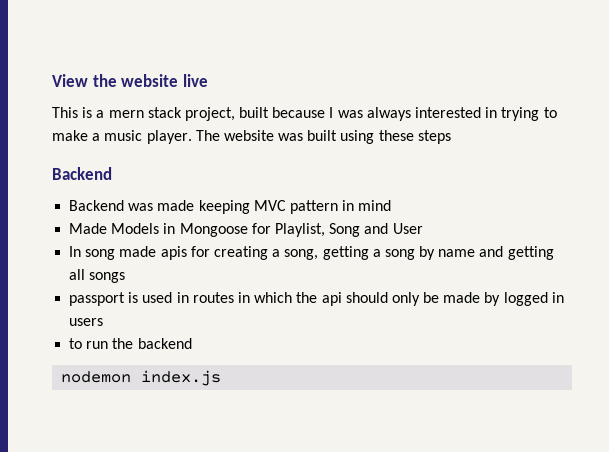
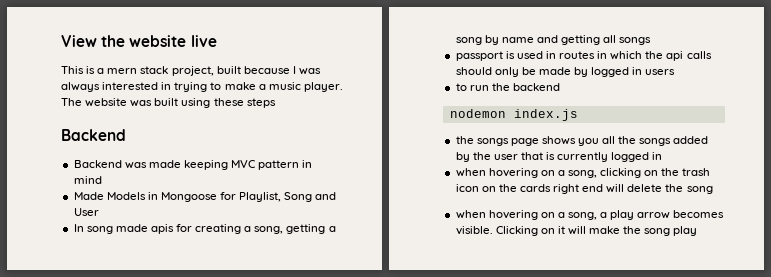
(342, 299) none -> [686,51,712,59] calls
(222, 378) none -> [455,136,709,146] [455,152,663,162] [455,168,711,178] [455,184,713,194] [455,210,725,220] [455,226,698,236] // the songs page shows you all the songs added by the user that is currently logged in // when hovering on a song, clicking on the trash icon on the cards right end will delete the song // when hovering on a song, a play arrow becomes visible. Clicking on it will make the song play

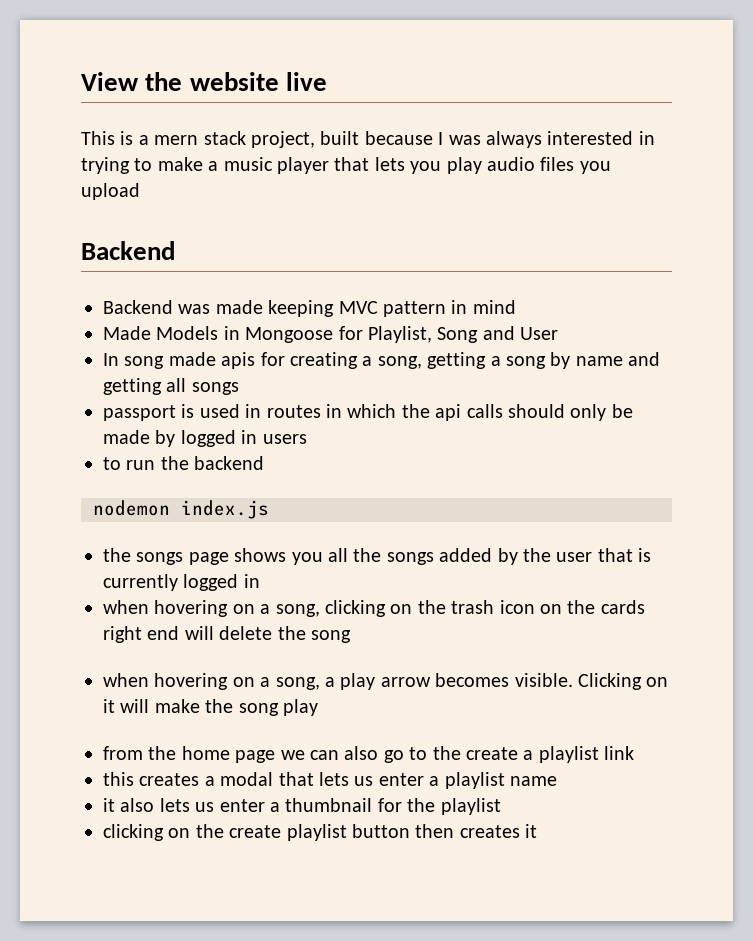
[303,82,343,92] [61,98,276,108] player. The website was built using these steps -> [277,157,611,174] [81,183,140,200] player that lets you play audio files you upload
(698, 231) none -> [103,746,635,763] [103,772,557,789] [103,798,501,815] [103,824,538,841] // from the home page we can also go to the create a playlist link // this creates a modal that lets us enter a playlist name // it also lets us enter a thumbnail for the playlist // clicking on the create playlist button then creates it

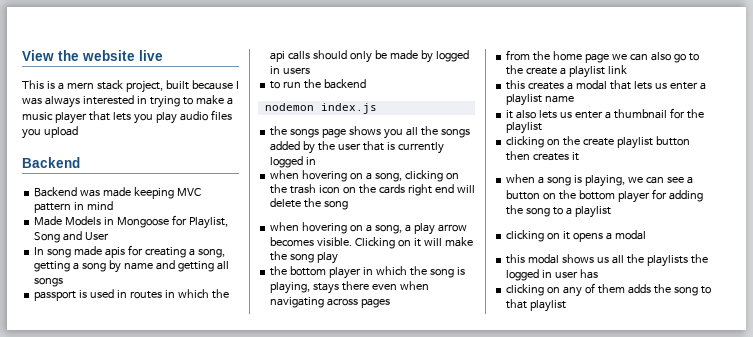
(318, 707) none -> [270,266,465,279] [270,281,429,294] [270,297,391,308] // the bottom player in which the song is playing, stays there even when navigating across pages
(538, 831) none -> [506,174,693,187] [506,189,703,203] [506,205,611,218] [506,230,646,242] [506,254,708,267] [506,269,599,281] [506,283,711,297] [506,299,567,312] // when a song is playing, we can see a button on the bottom player for adding the song to a playlist // clicking on it opens a modal // this modal shows us all the playlists the logged in user has // clicking on any of them adds the song to that playlist

